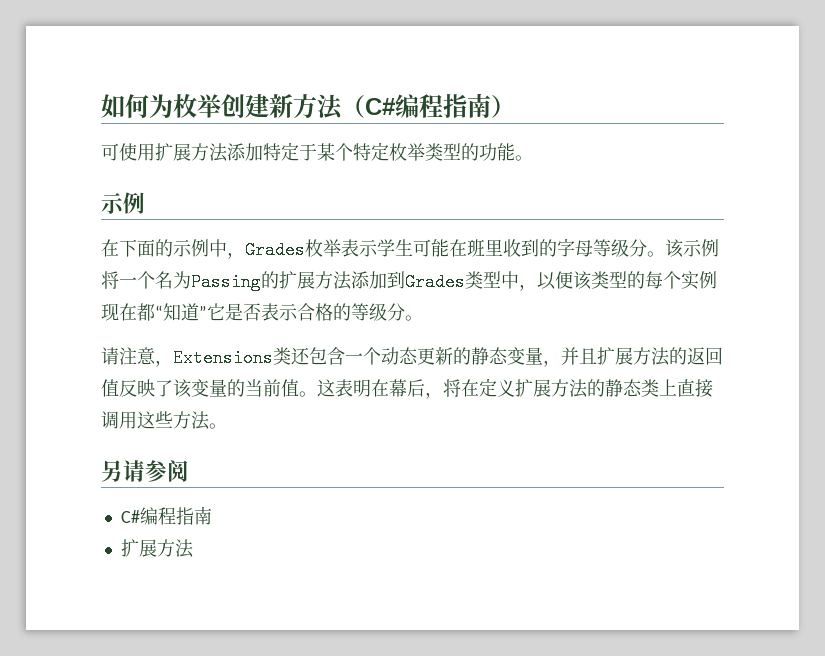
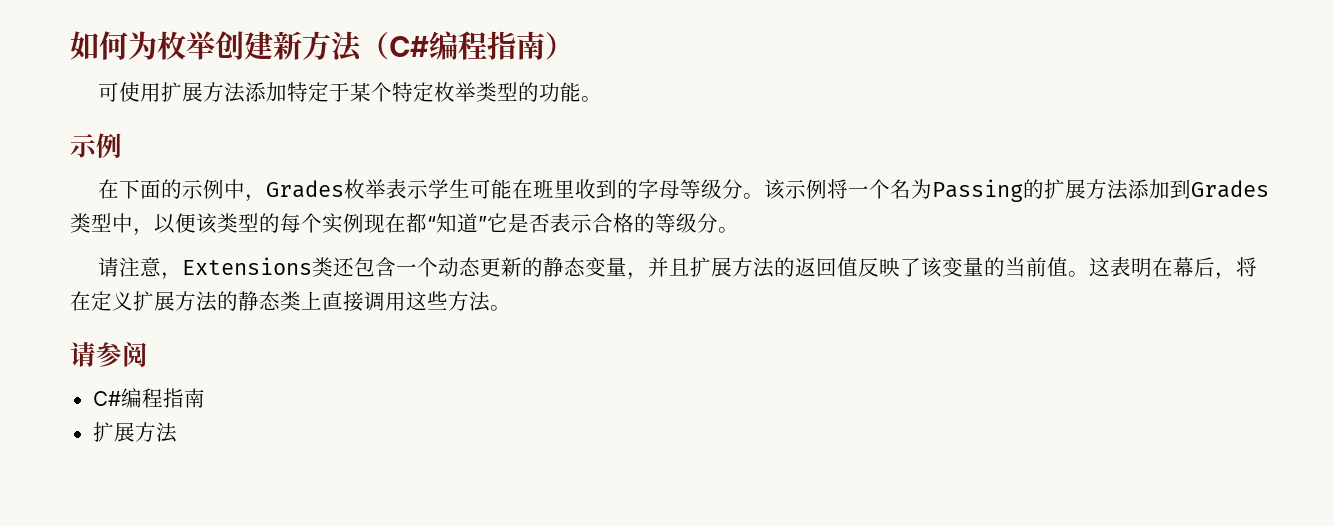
[101,460,123,482] 另 -> (511, 308) none

